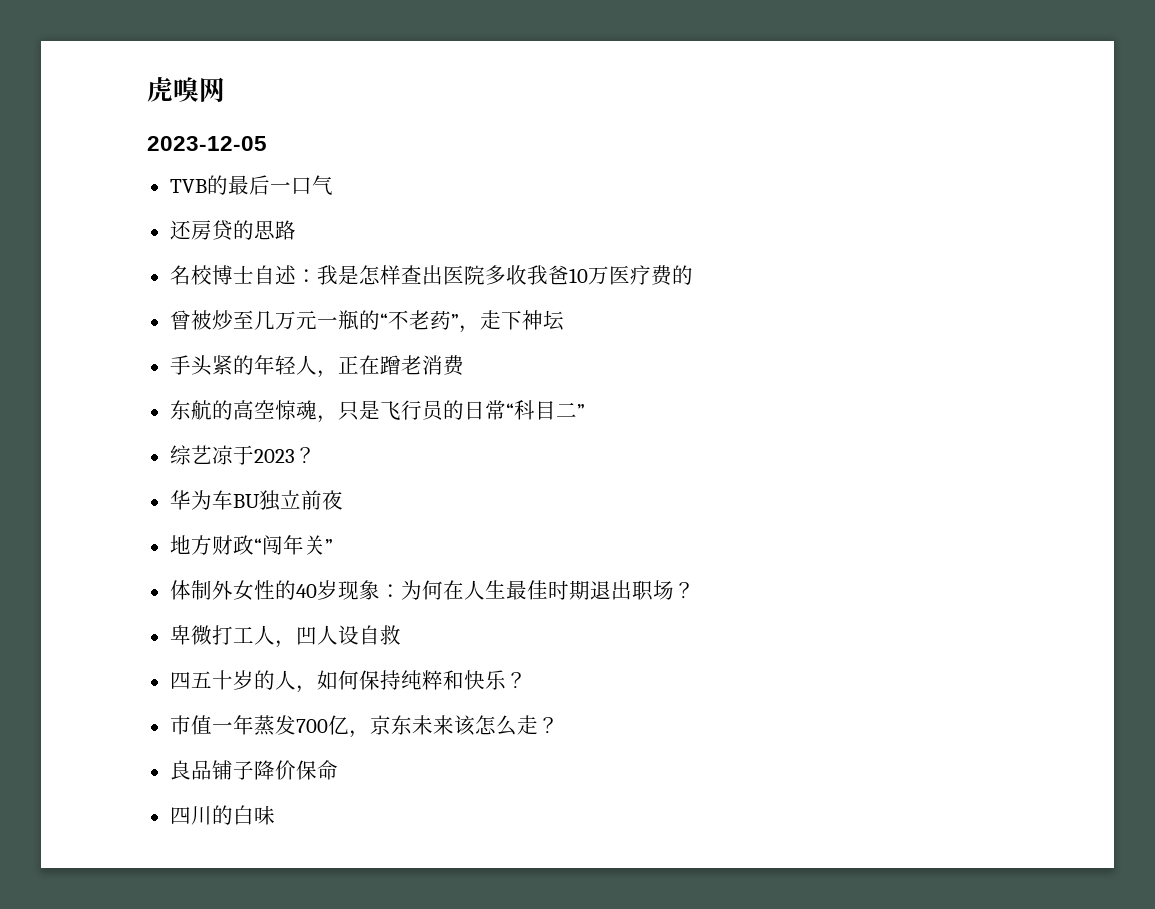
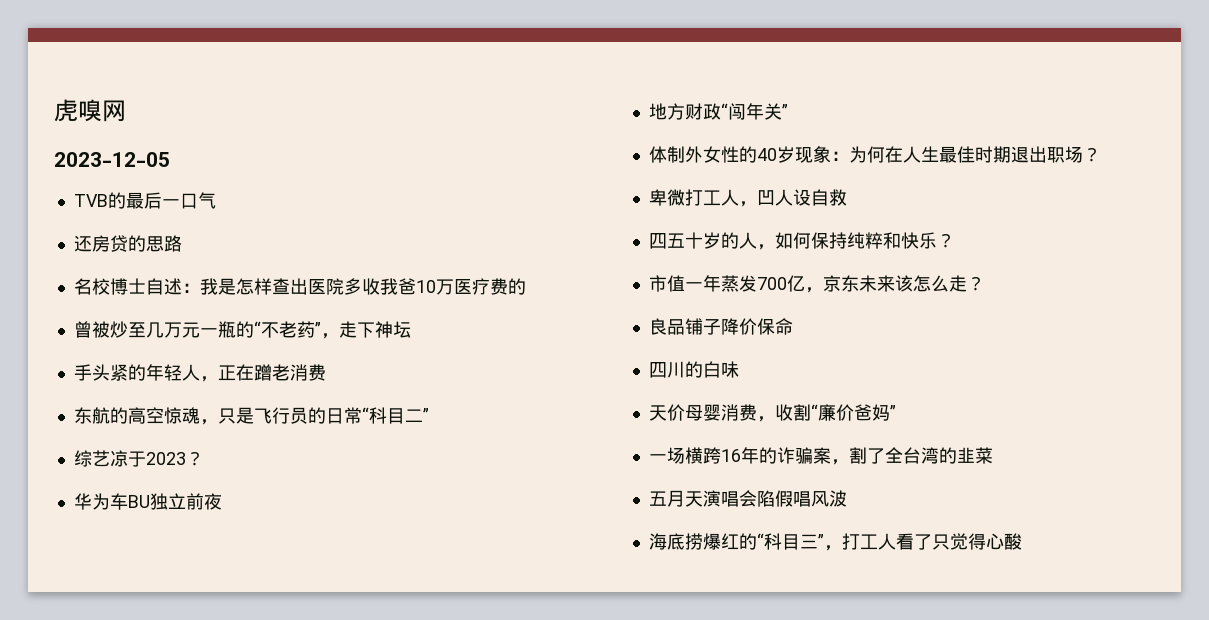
(275, 815) none -> [648,404,896,422] [648,447,993,465] [648,490,847,507] [648,533,1022,551] // 天价母婴消费，收割“廉价爸妈” // 一场横跨16年的诈骗案，割了全台湾的韭菜 // 五月天演唱会陷假唱风波 // 海底捞爆红的“科目三”，打工人看了只觉得心酸

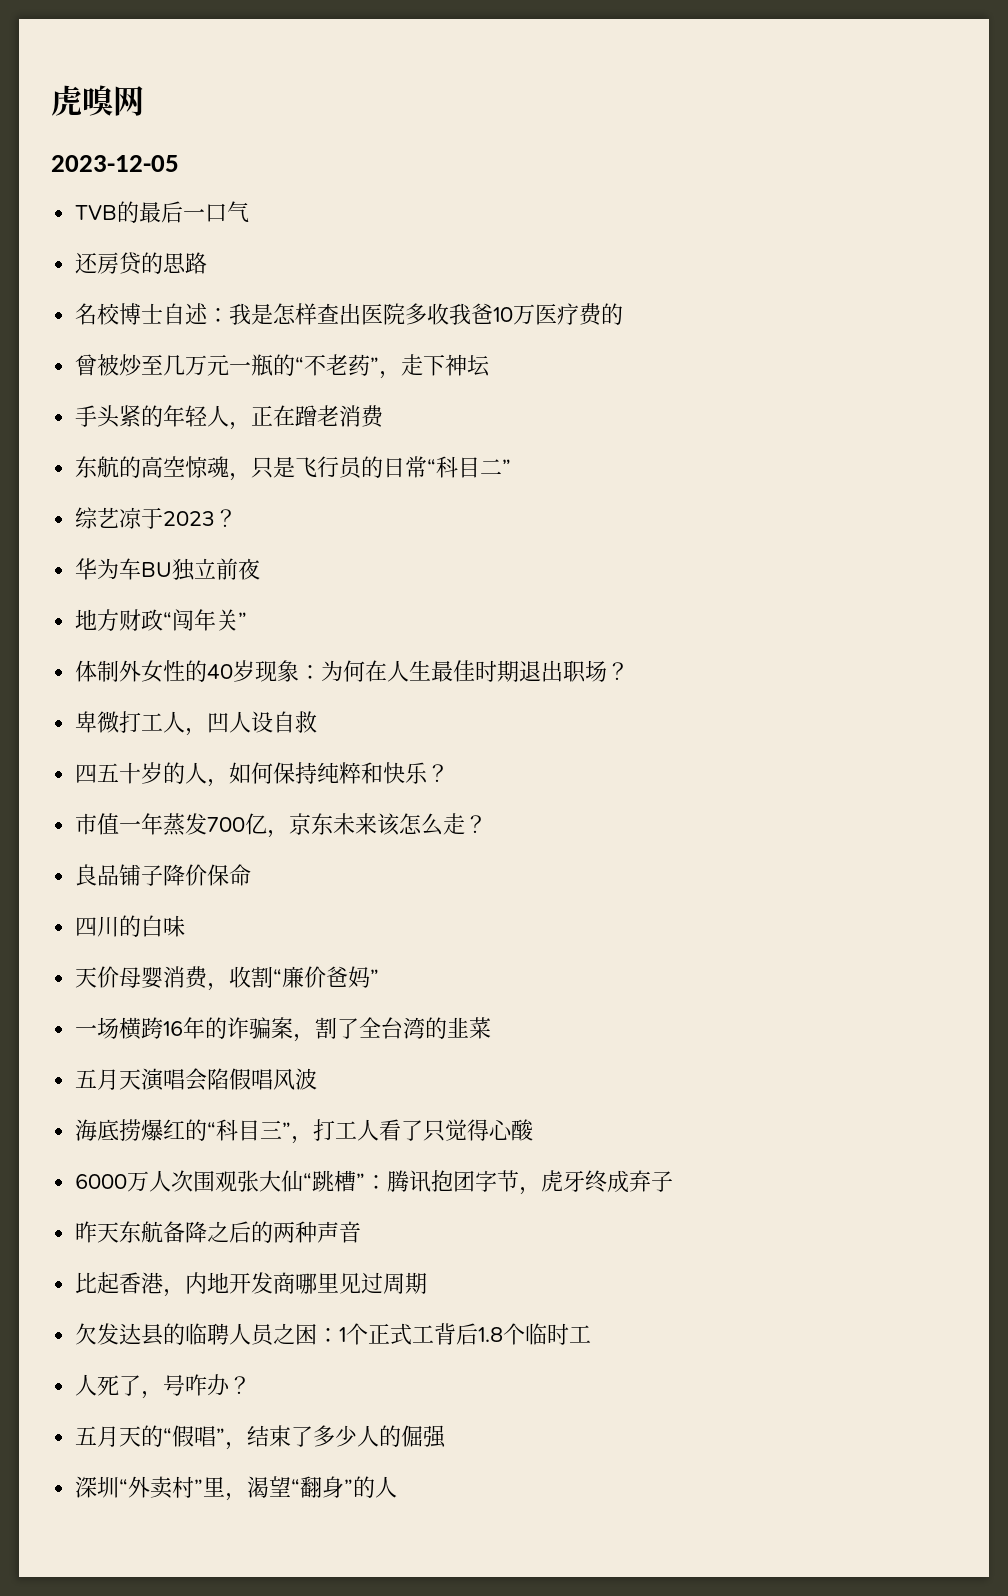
(1022, 541) none -> [75,1170,674,1195] [75,1221,362,1243] [75,1272,428,1297] [75,1323,592,1346] [75,1374,252,1399] [75,1425,447,1450] [75,1476,398,1501] // 6000万人次围观张大仙“跳槽”：腾讯抱团字节，虎牙终成弃子 // 昨天东航备降之后的两种声音 // 比起香港，内地开发商哪里见过周期 // 欠发达县的临聘人员之困：1个正式工背后1.8个临时工 // 人死了，号咋办？ // 五月天的“假唱”，结束了多少人的倔强 // 深圳“外卖村”里，渴望“翻身”的人

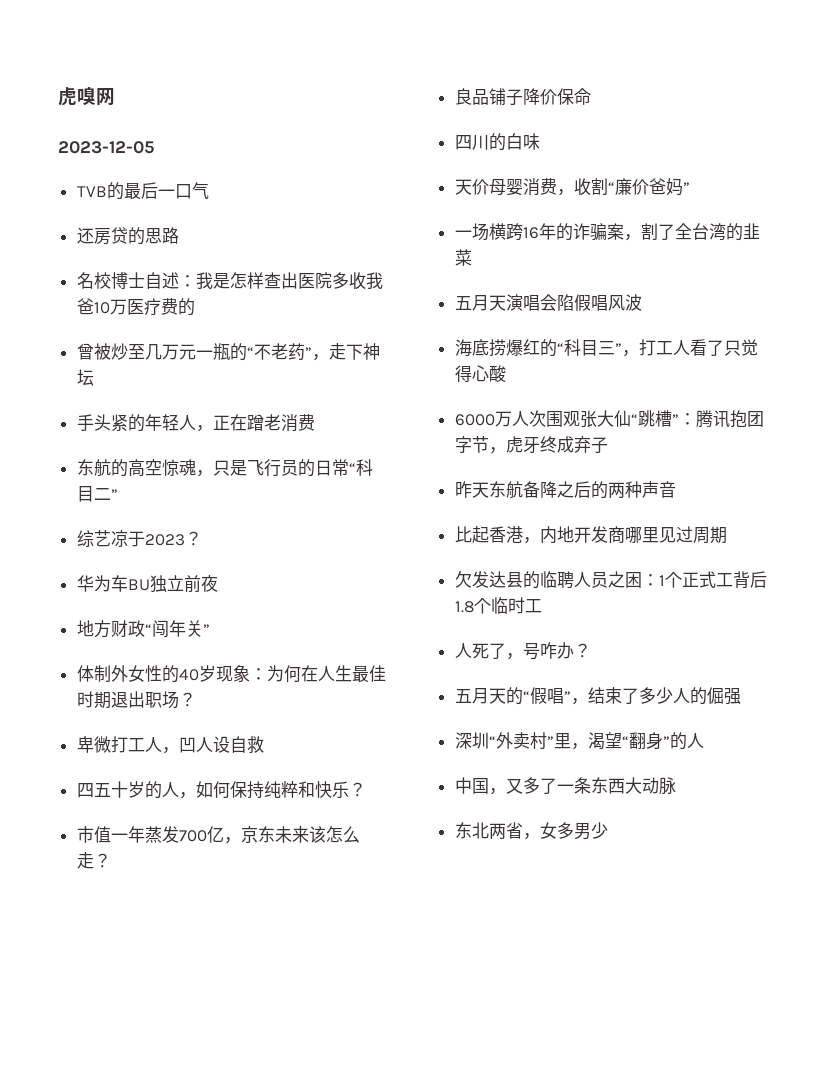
(398, 1487) none -> [454,777,676,795] [454,822,608,840] // 中国，又多了一条东西大动脉 // 东北两省，女多男少

